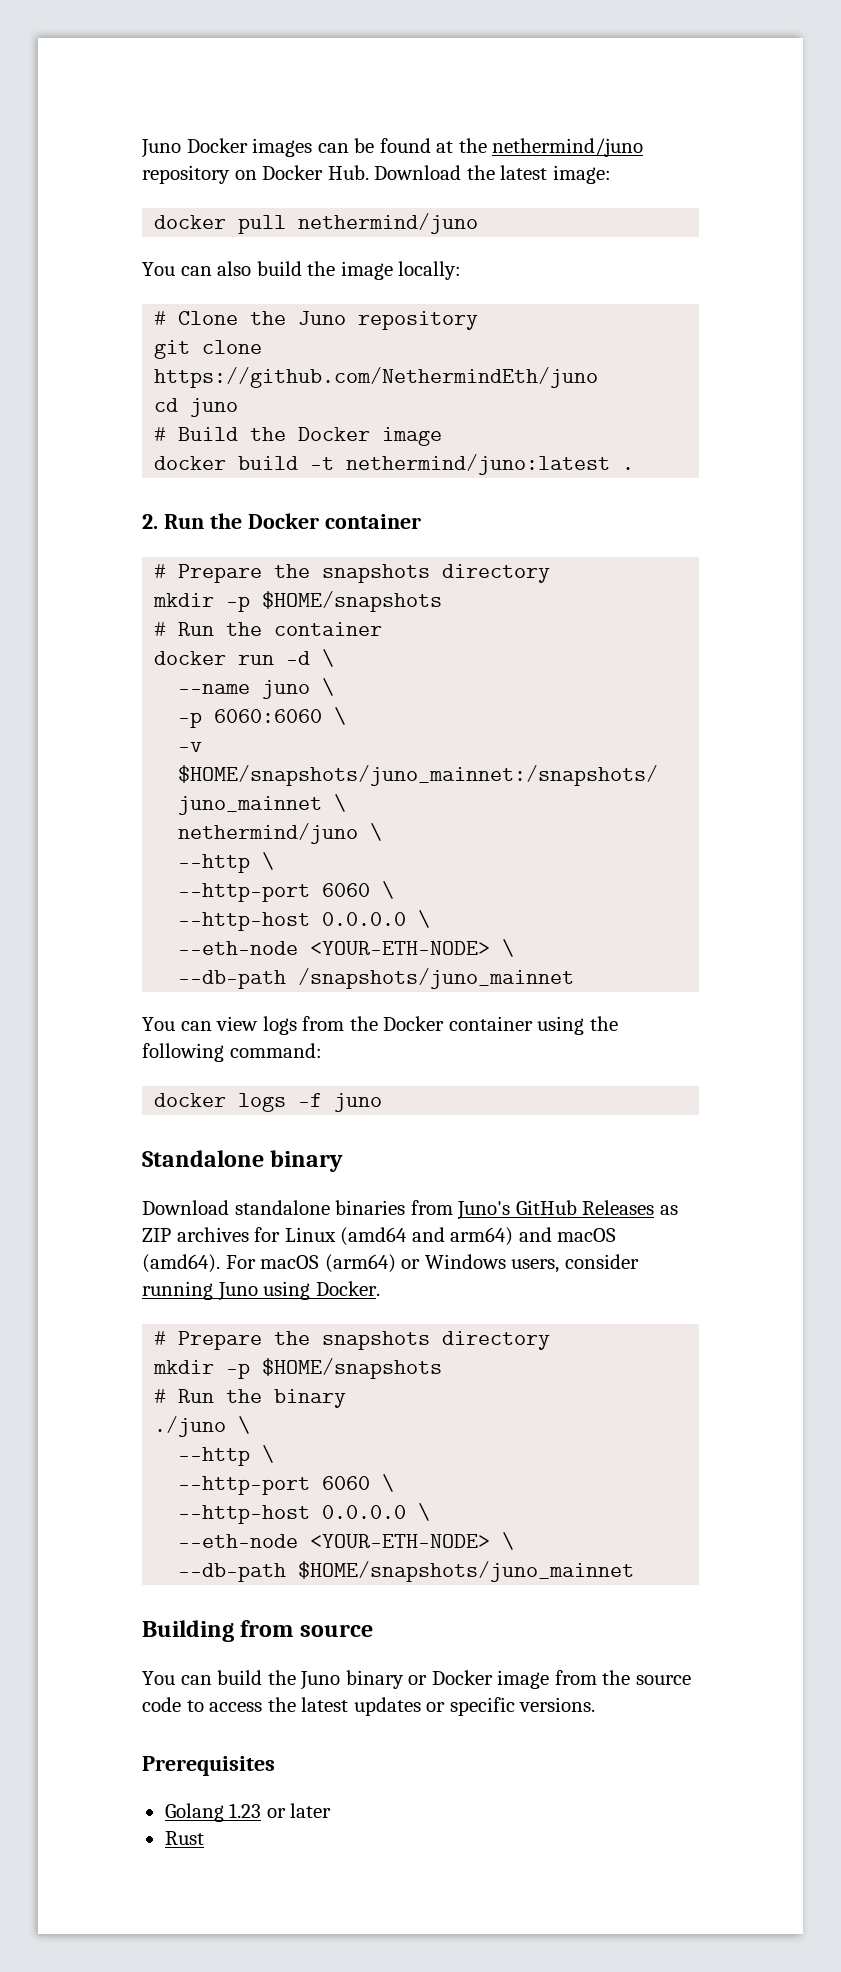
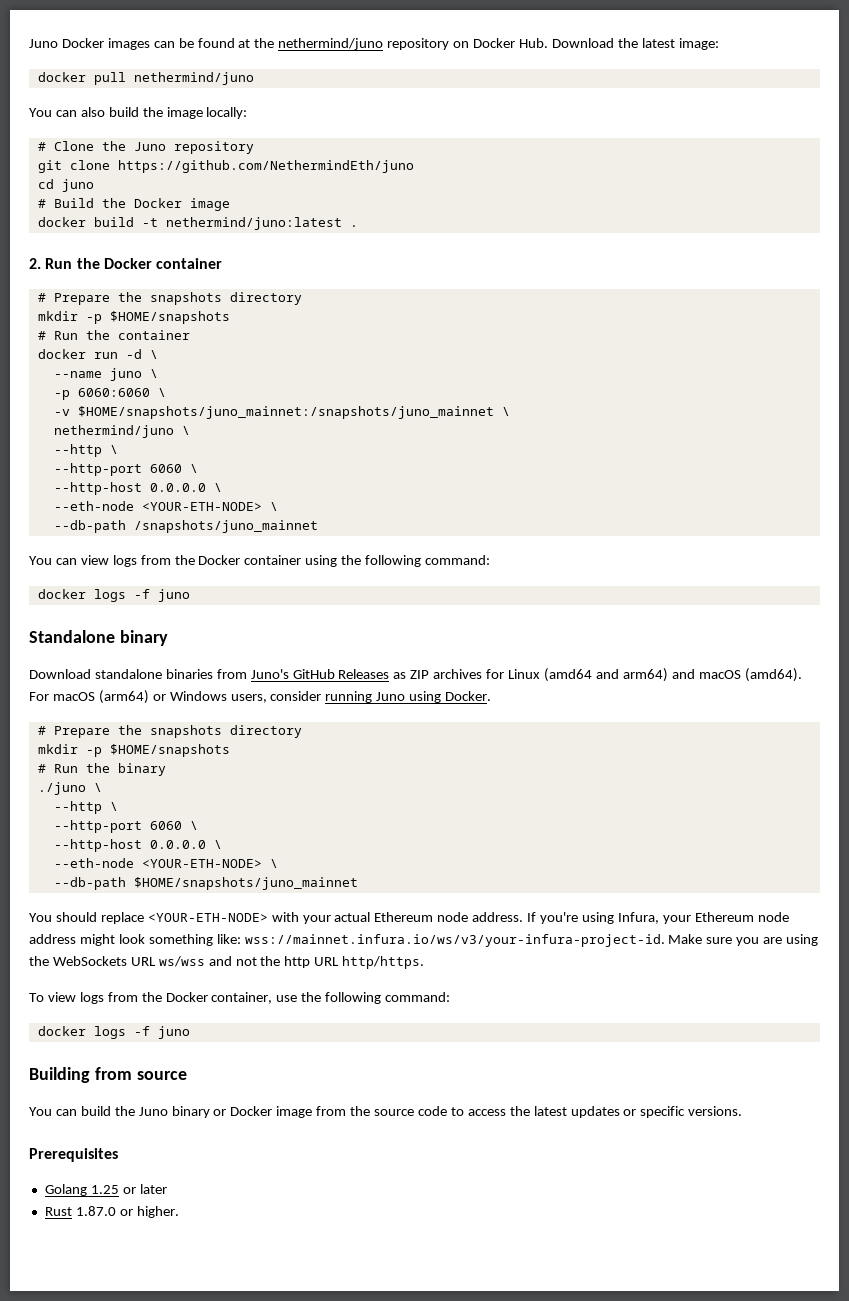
(635, 1571) none -> [29,912,789,924] [29,934,819,947] [29,956,425,969] [29,992,451,1004] [37,1026,190,1039] // You should replace <YOUR-ETH-NODE> with your actual Ethereum node address. If you're using Infura, your Ethereum node address might look something like: wss://mainnet.infura.io/ws/v3/your-infura-project-id. Make sure you are using the WebSockets URL ws/wss and not the http URL http/https. // To view logs from the Docker container, use the following command: // docker logs -f juno
[229,1803,262,1818] 1.23 -> [90,1185,119,1194] 1.25
(204, 1838) none -> [75,1206,179,1218] 1.87.0 or higher.

